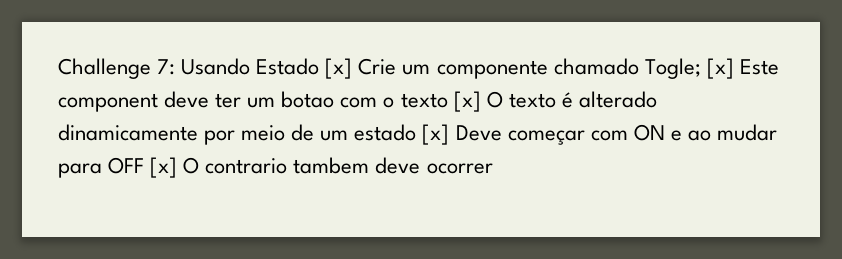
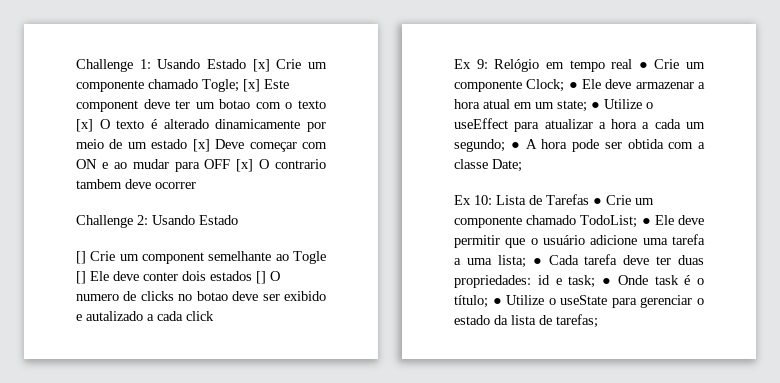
[58,58,176,79] Challenge 7: -> [76,59,151,72] Challenge 1:
(493, 168) none -> [76,215,238,228] [76,251,326,264] [76,271,280,284] [76,291,326,301] [76,311,214,321] [454,59,705,72] [454,79,705,92] [454,99,653,112] [454,118,705,132] [454,139,705,152] [454,159,522,172] [454,194,654,205] [454,215,704,228] [454,234,705,248] [454,254,704,268] [454,275,704,288] [454,295,704,308] [454,314,598,328] // Challenge 2: Usando Estado // [] Crie um component semelhante ao Togle [] Ele deve conter dois estados [] O numero de clicks no botao deve ser exibido e autalizado a cada click // Ex 9: Relógio em tempo real ● Crie um componente Clock; ● Ele deve armazenar a hora atual em um state; ● Utilize o useEffect para atualizar a hora a cada um segundo; ● A hora pode ser obtida com a classe Date; // Ex 10: Lista de Tarefas ● Crie um componente chamado TodoList; ● Ele deve permitir que o usuário adicione uma tarefa a uma lista; ● Cada tarefa deve ter duas propriedades: id e task; ● Onde task é o título; ● Utilize o useState para gerenciar o estado da lista de tarefas;

